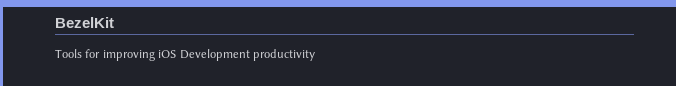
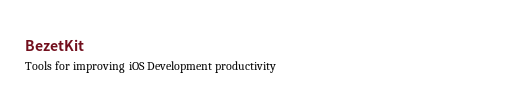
[55,17,114,28] BezelKit -> [25,39,84,51] BezetKit

